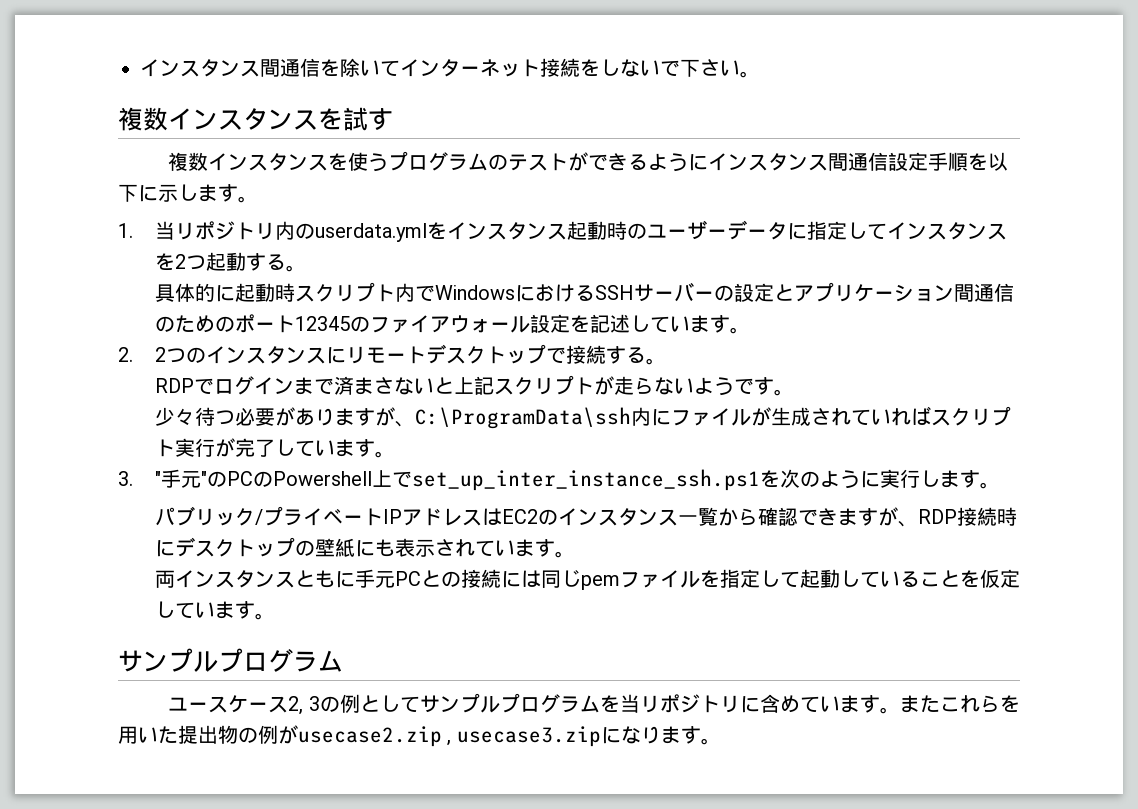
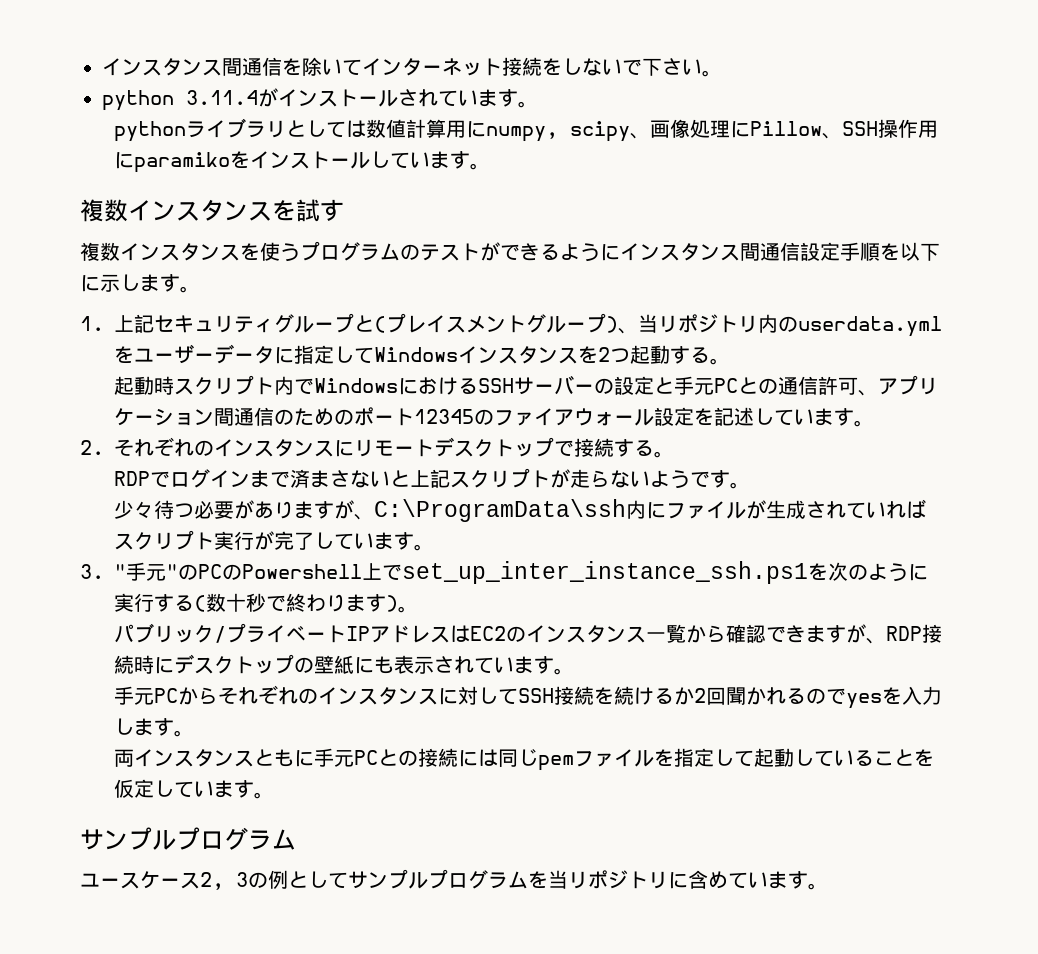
(760, 74) none -> [102,88,538,111] [114,118,939,142] [114,151,491,173] // python 3.11.4がインストールされています。 // pythonライブラリとしては数値計算用にnumpy, scipy、画像処理にPillow、SSH操作用にparamikoをインストールしています。
(133, 230) none -> [114,313,639,334] 上記セキュリティグループと(プレイスメントグループ)、
[446,221,647,240] インスタンス起動時の -> (135, 355) none
(887, 231) none -> [374,347,459,362] Windows
[154,283,235,302] 具体的に -> (731, 361) none
(794, 292) none -> [674,376,879,396] 手元PCとの通信許可、
[154,347,186,363] 2つ -> [114,437,195,457] それぞれ
[919,470,980,488] します -> [154,593,399,612] する(数十秒で終わります)
(575, 554) none -> [114,685,943,709] [114,718,195,737] // 手元PCからそれぞれのインスタンスに対してSSH接続を続けるか2回聞かれるのでyesを入力します。
[899,695,1020,713] [118,725,721,747] またこれらを用いた提出物の例がusecase2.zip , usecase3.zipになります。 -> (828, 886) none

